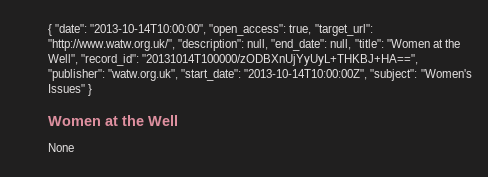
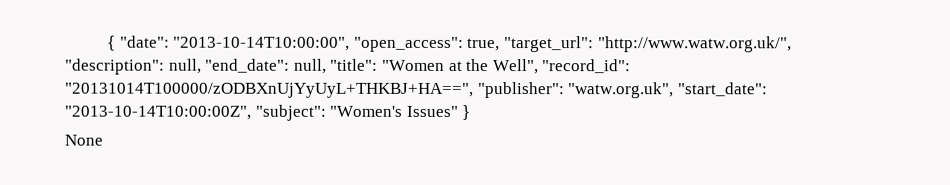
[48,115,178,126] // Women at the Well -> (471, 112) none

